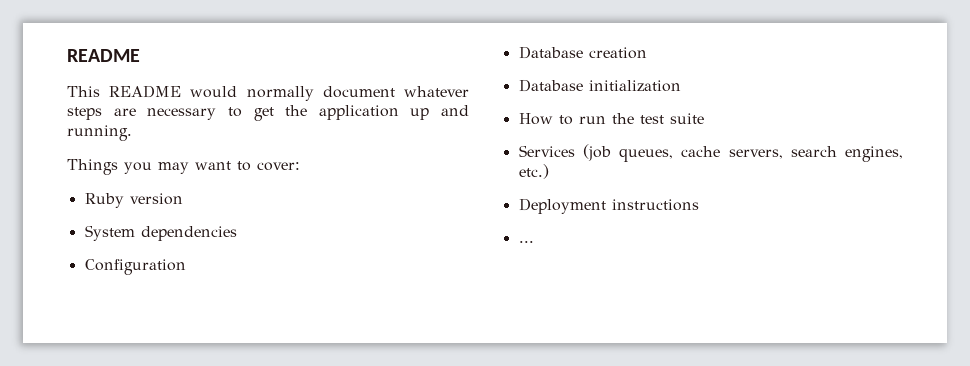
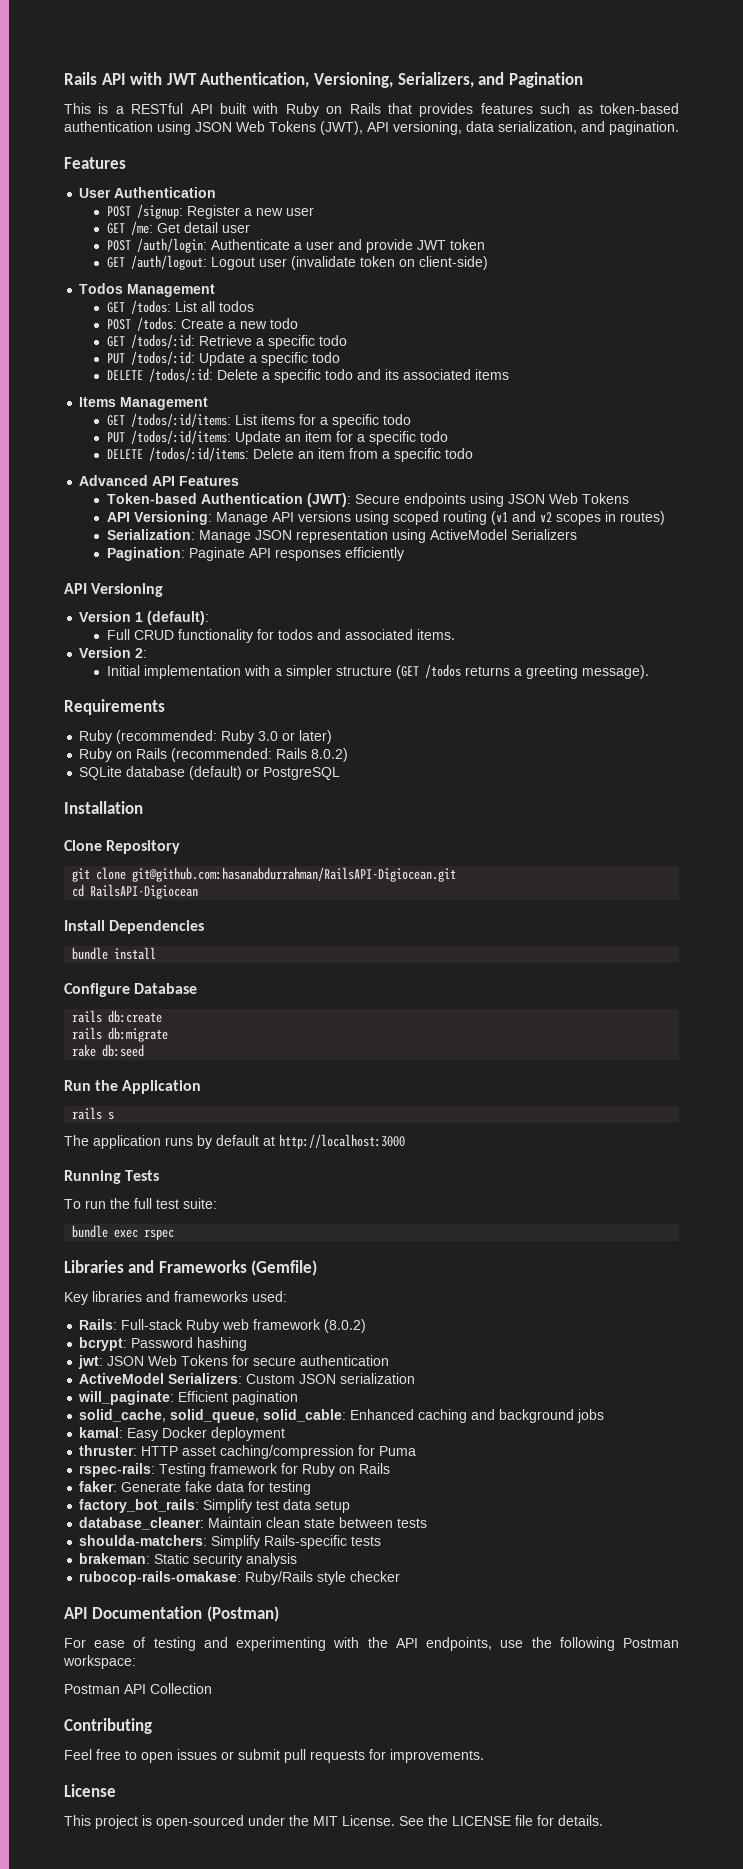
[67,49,140,62] [67,85,469,101] [67,105,469,121] [67,125,132,141] [67,159,300,175] [84,193,183,208] [84,225,237,241] [84,259,186,275] [518,46,647,59] [518,79,681,92] [518,113,704,125] [518,144,903,162] [518,164,549,179] [518,198,699,214] [518,240,534,243] README // This README would normally document whatever steps are necessary to get the application up and running. // Things you may want to cover: // Ruby version // System dependencies // Configuration // Database creation // Database initialization // How to run the test suite // Services (job queues, cache servers, search engines, etc.) // Deployment instructions // ... -> [64,72,583,88] [64,103,679,117] [64,121,679,135] [64,157,126,169] [79,187,217,198] [106,204,314,219] [106,221,250,235] [106,238,485,253] [106,255,488,270] [79,283,216,297] [106,300,254,314] [106,317,298,331] [106,334,347,349] [106,351,340,366] [106,368,509,383] [79,397,209,410] [106,413,411,428] [106,430,448,445] [106,447,473,462] [79,475,240,486] [106,493,629,507] [106,511,665,525] [106,529,577,543] [106,547,404,561] [64,583,164,597] [79,611,210,625] [106,629,455,643] [79,647,148,658] [106,664,649,679] [64,699,165,715] [79,730,333,744] [79,748,349,762] [79,766,341,780] [64,801,143,814] [64,840,181,854] [72,867,457,882] [72,884,199,899] [64,920,205,934] [72,947,157,960] [64,983,198,997] [72,1010,163,1023] [72,1027,169,1042] [72,1044,145,1057] [64,1080,202,1094] [72,1107,115,1120] [64,1134,405,1149] [64,1170,160,1184] [64,1198,217,1209] [72,1225,175,1240] [64,1260,318,1276] [64,1291,287,1305] [79,1319,367,1333] [79,1337,248,1351] [78,1355,390,1369] [79,1373,416,1384] [78,1391,299,1405] [79,1409,605,1423] [79,1427,286,1441] [79,1445,417,1459] [79,1463,391,1477] [79,1481,312,1495] [79,1499,351,1513] [79,1517,428,1530] [79,1535,382,1549] [79,1553,298,1567] [79,1571,401,1585] [64,1606,279,1622] [64,1637,679,1651] [63,1655,136,1669] [64,1683,212,1694] [64,1718,152,1734] [64,1749,484,1763] [64,1784,116,1797] [64,1815,603,1829] Rails API with JWT Authentication, Versioning, Serializers, and Pagination // This is a RESTful API built with Ruby on Rails that provides features such as token-based authentication using JSON Web Tokens (JWT), API versioning, data serialization, and pagination. // Features // User Authentication // POST /signup: Register a new user // GET /me: Get detail user // POST /auth/login: Authenticate a user and provide JWT token // GET /auth/logout: Logout user (invalidate token on client-side) // Todos Management // GET /todos: List all todos // POST /todos: Create a new todo // GET /todos/:id: Retrieve a specific todo // PUT /todos/:id: Update a specific todo // DELETE /todos/:id: Delete a specific todo and its associated items // Items Management // GET /todos/:id/items: List items for a specific todo // PUT /todos/:id/items: Update an item for a specific todo // DELETE /todos/:id/items: Delete an item from a specific todo // Advanced API Features // Token-based Authentication (JWT): Secure endpoints using JSON Web Tokens // API Versioning: Manage API versions using scoped routing (v1 and v2 scopes in routes) // Serialization: Manage JSON representation using ActiveModel Serializers // Pagination: Paginate API responses efficiently // API Versioning // Version 1 (default): // Full CRUD functionality for todos and associated items. // Version 2: // Initial implementation with a simpler structure (GET /todos returns a greeting message). // Requirements // Ruby (recommended: Ruby 3.0 or later) // Ruby on Rails (recommended: Rails 8.0.2) // SQLite database (default) or PostgreSQL // Installation // Clone Repository // git clone git@github.com:hasanabdurrahman/RailsAPI-Digiocean.git // cd RailsAPI-Digiocean // Install Dependencies // bundle install // Configure Database // rails db:create // rails db:migrate // rake db:seed // Run the Application // rails s // The application runs by default at http://localhost:3000 // Running Tests // To run the full test suite: // bundle exec rspec // Libraries and Frameworks (Gemfile) // Key libraries and frameworks used: // Rails: Full-stack Ruby web framework (8.0.2) // bcrypt: Password hashing // jwt: JSON Web Tokens for secure authentication // ActiveModel Serializers: Custom JSON serialization // will_paginate: Efficient pagination // solid_cache, solid_queue, solid_cable: Enhanced caching and background jobs // kamal: Easy Docker deployment // thruster: HTTP asset caching/compression for Puma // rspec-rails: Testing framework for Ruby on Rails // faker: Generate fake data for testing // factory_bot_rails: Simplify test data setup // database_cleaner: Maintain clean state between tests // shoulda-matchers: Simplify Rails-specific tests // brakeman: Static security analysis // rubocop-rails-omakase: Ruby/Rails style checker // API Documentation (Postman) // For ease of testing and experimenting with the API endpoints, use the following Postman workspace: // Postman API Collection // Contributing // Feel free to open issues or submit pull requests for improvements. // License // This project is open-sourced under the MIT License. See the LICENSE file for details.

